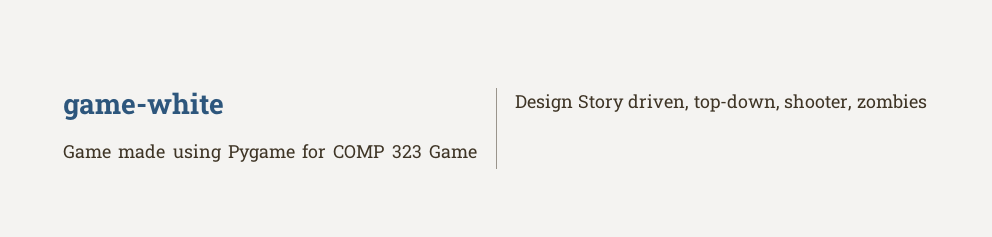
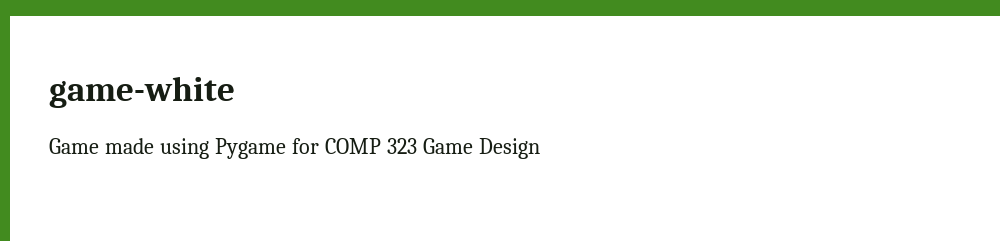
[577,94,928,112] Story driven, top-down, shooter, zombies -> (540, 148) none

